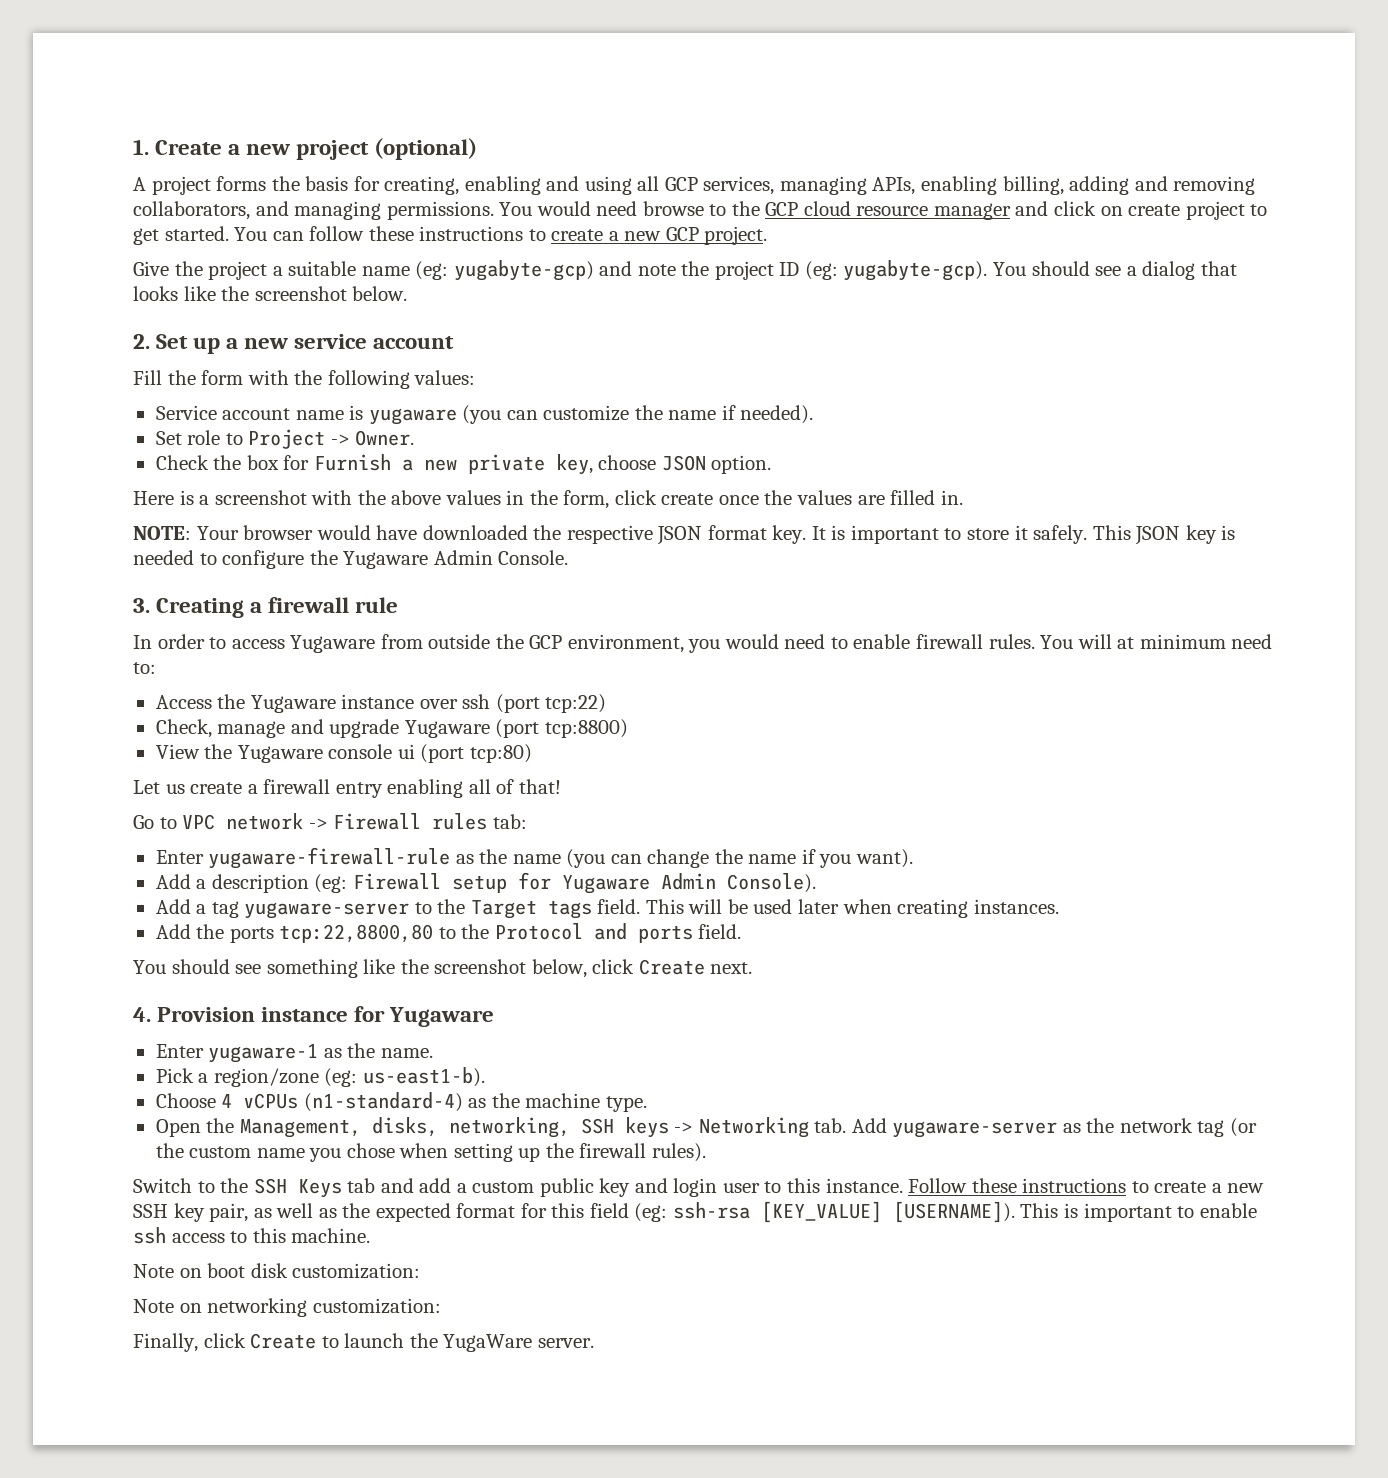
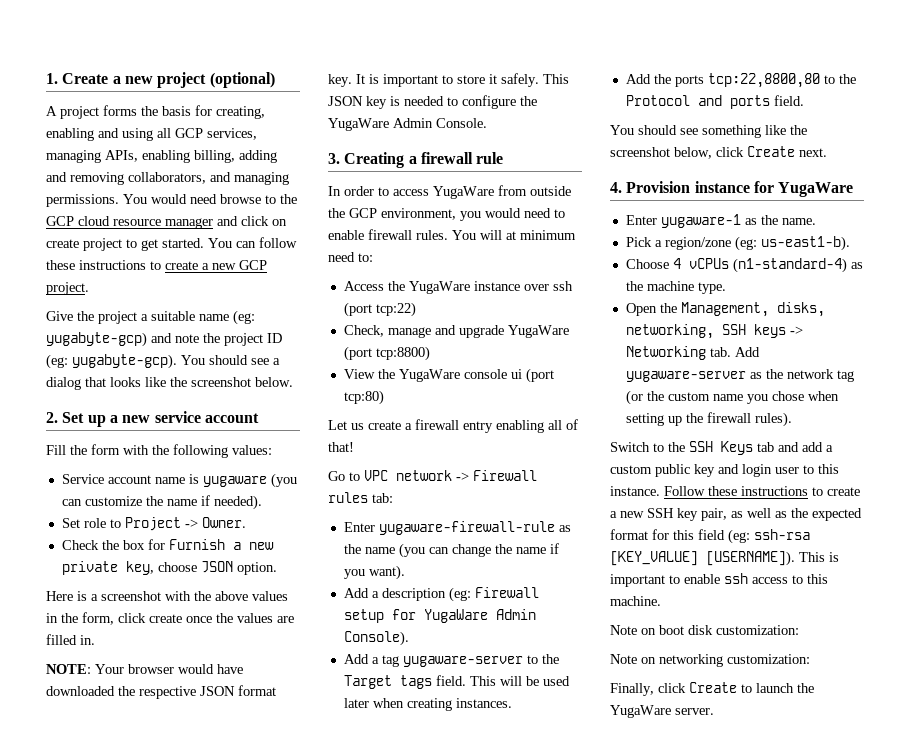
[343,551,429,569] Yugaware -> [328,118,389,131] YugaWare
[290,635,376,653] Yugaware -> [433,186,494,199] YugaWare
[250,695,336,713] Yugaware -> [408,281,470,294] YugaWare
[404,720,490,738] Yugaware -> [507,325,569,338] YugaWare
[237,745,323,763] Yugaware -> [398,369,460,382] YugaWare
[561,875,650,894] Yugaware -> [423,609,488,623] YugaWare
[389,1007,495,1027] Yugaware -> [778,182,854,197] YugaWare

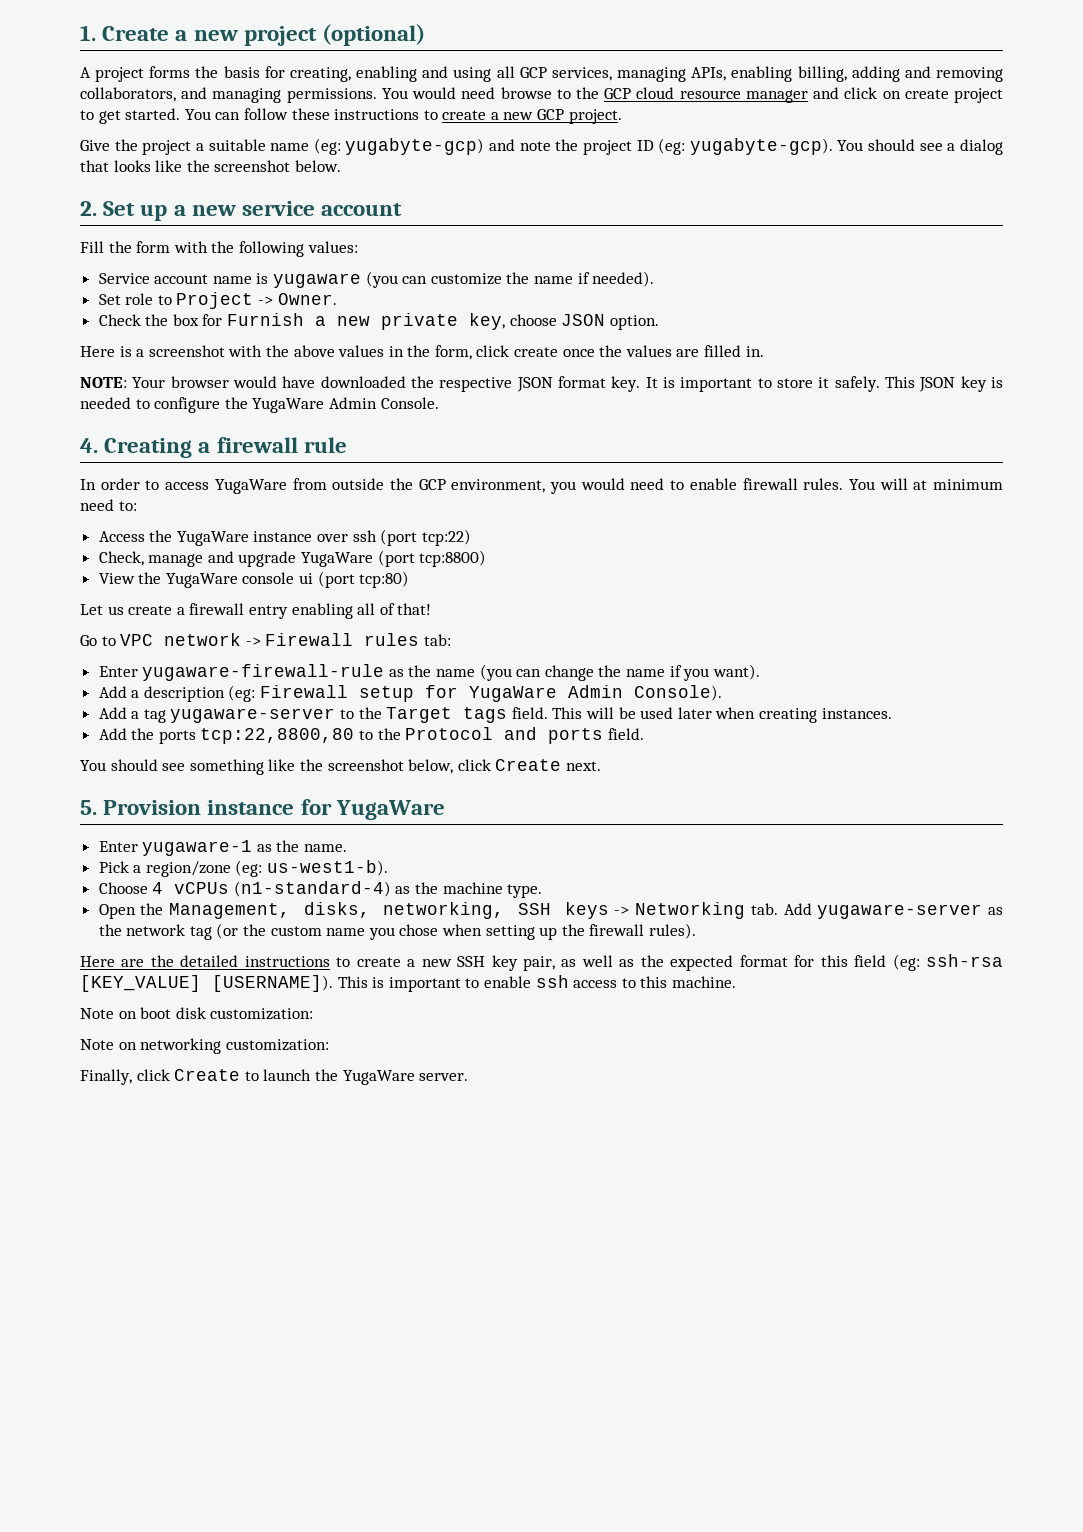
[328,153,340,164] 3. -> [80,438,98,453] 4.
[610,182,622,193] 4. -> [80,800,97,815] 5.
[760,236,850,251] us-east1-b). -> [267,860,389,876] us-west1-b).
[610,441,833,455] [610,464,839,477] [610,486,737,496] Switch to the SSH Keys tab and add a custom public key and login user to this instance. Follow these -> [80,955,239,967] Here are the detailed

